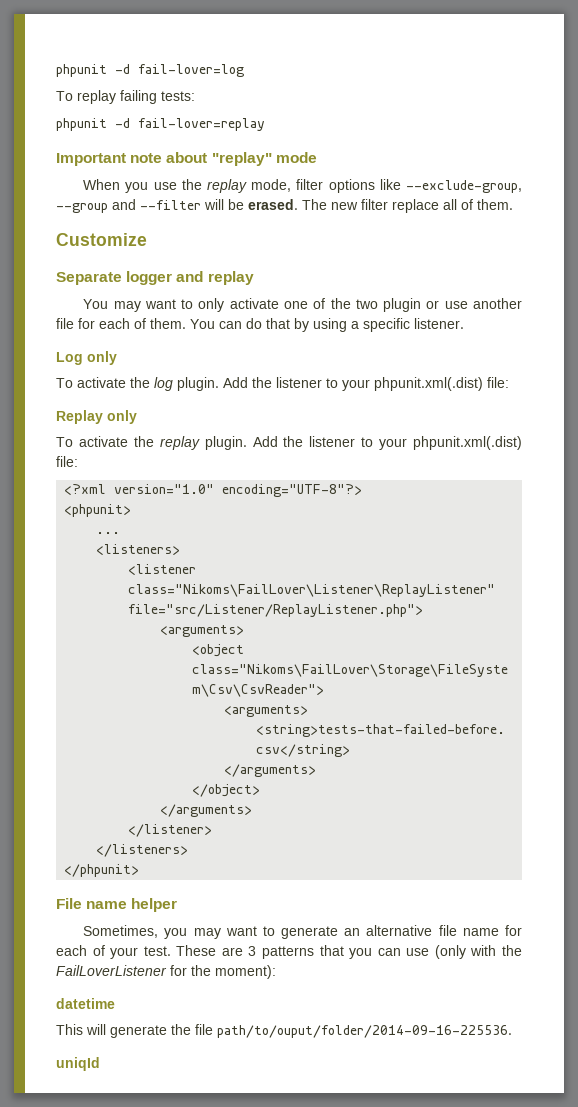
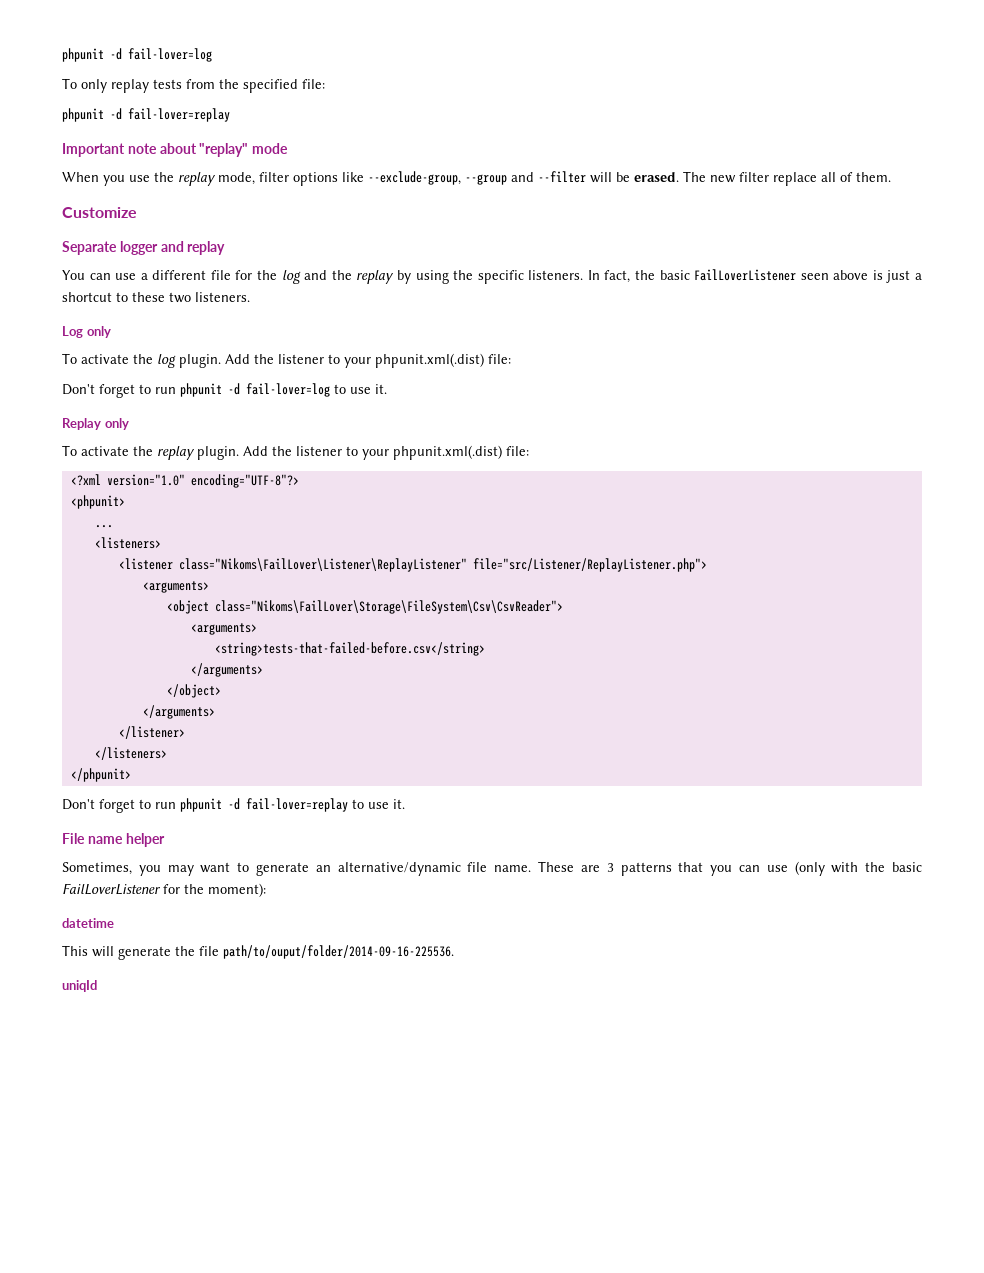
[77,90,195,104] replay failing tests: -> [81,79,325,93] only replay tests from the specified file:
[113,298,523,312] [56,318,464,332] may want to only activate one of the two plugin or use another file for each of them. You can do that by using a specific listener. -> [89,269,923,284] [62,292,250,303] can use a different file for the log and the replay by using the specific listeners. In fact, the basic FailLoverListener seen above is just a shortcut to these two listeners.
(509, 382) none -> [62,383,387,398] // Don't forget to run phpunit -d fail-lover=log to use it.
(140, 870) none -> [62,798,405,813] // Don't forget to run phpunit -d fail-lover=replay to use it.
[366,925,522,936] [56,945,171,959] alternative file name for each of your test. -> [337,862,532,876] alternative/dynamic file name.
(522, 950) none -> [892,862,923,872] basic

